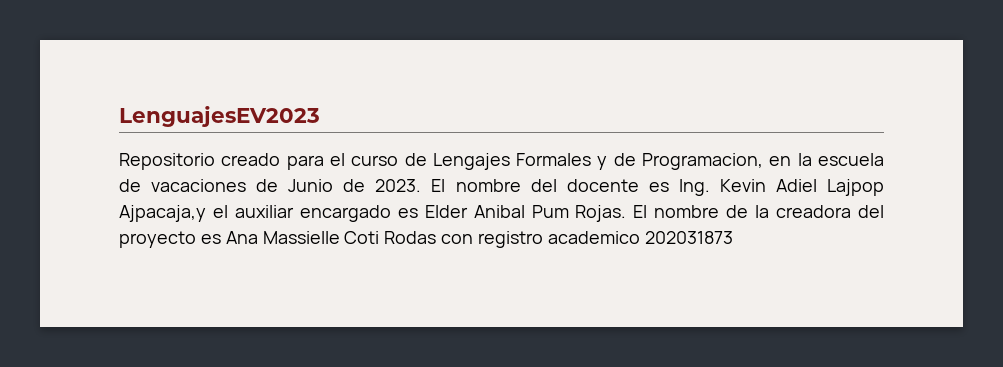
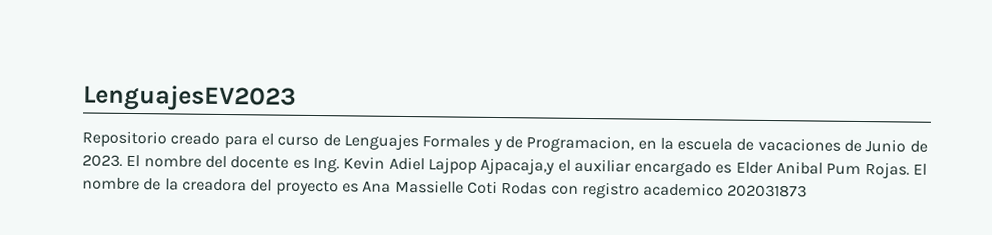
[432,153,510,170] Lengajes -> [343,133,419,151] Lenguajes

